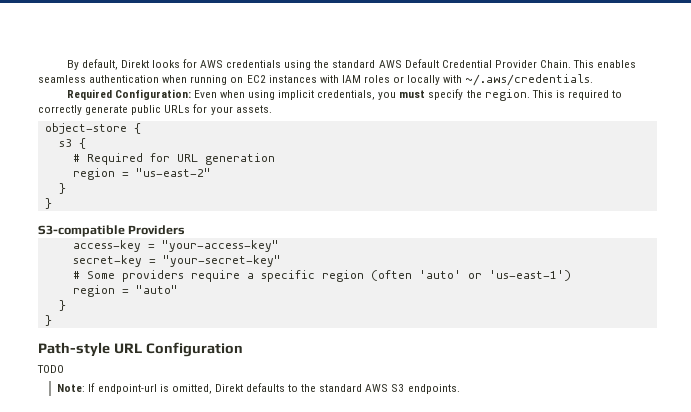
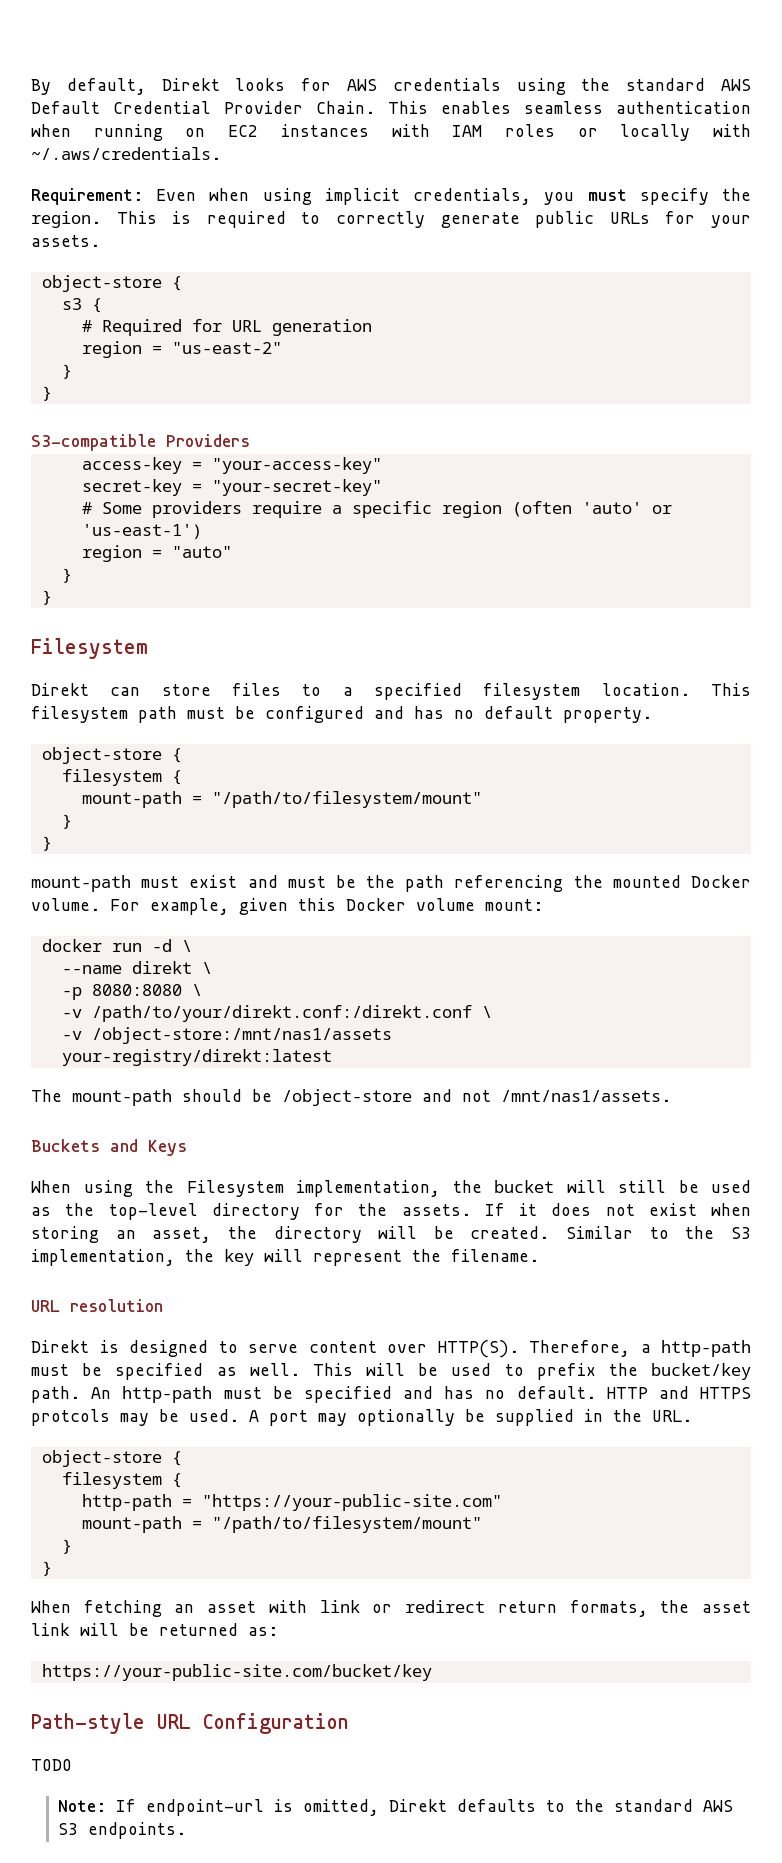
[66,89,191,100] Required Configuration: -> [31,188,143,205] Requirement:
(52, 320) none -> [31,638,148,659] [31,683,751,700] [31,706,652,723] [41,747,182,764] [61,769,182,786] [81,791,482,808] [61,814,72,829] [41,836,52,851] [31,875,751,892] [31,898,543,915] [41,939,192,952] [61,961,212,974] [61,984,202,1000] [61,1005,492,1022] [61,1027,392,1044] [61,1049,332,1066] [31,1089,671,1106] [31,1139,187,1156] [31,1180,751,1197] [31,1203,751,1220] [31,1226,751,1243] [31,1249,539,1266] [31,1299,163,1312] [31,1340,751,1358] [31,1363,751,1380] [31,1386,751,1403] [31,1409,692,1426] [41,1450,182,1467] [61,1472,182,1489] [81,1494,502,1511] [81,1516,482,1533] [61,1539,72,1554] [41,1561,52,1576] [31,1600,752,1617] [31,1623,278,1636] [41,1664,432,1681] // Filesystem // Direkt can store files to a specified filesystem location. This filesystem path must be configured and has no default property. // object-store { // filesystem { // mount-path = "/path/to/filesystem/mount" // } // } // mount-path must exist and must be the path referencing the mounted Docker volume. For example, given this Docker volume mount: // docker run -d \ // --name direkt \ // -p 8080:8080 \ // -v /path/to/your/direkt.conf:/direkt.conf \ // -v /object-store:/mnt/nas1/assets // your-registry/direkt:latest // The mount-path should be /object-store and not /mnt/nas1/assets. // Buckets and Keys // When using the Filesystem implementation, the bucket will still be used as the top-level directory for the assets. If it does not exist when storing an asset, the directory will be created. Similar to the S3 implementation, the key will represent the filename. // URL resolution // Direkt is designed to serve content over HTTP(S). Therefore, a http-path must be specified as well. This will be used to prefix the bucket/key path. An http-path must be specified and has no default. HTTP and HTTPS protcols may be used. A port may optionally be supplied in the URL. // object-store { // filesystem { // http-path = "https://your-public-site.com" // mount-path = "/path/to/filesystem/mount" // } // } // When fetching an asset with link or redirect return formats, the asset link will be returned as: // https://your-public-site.com/bucket/key

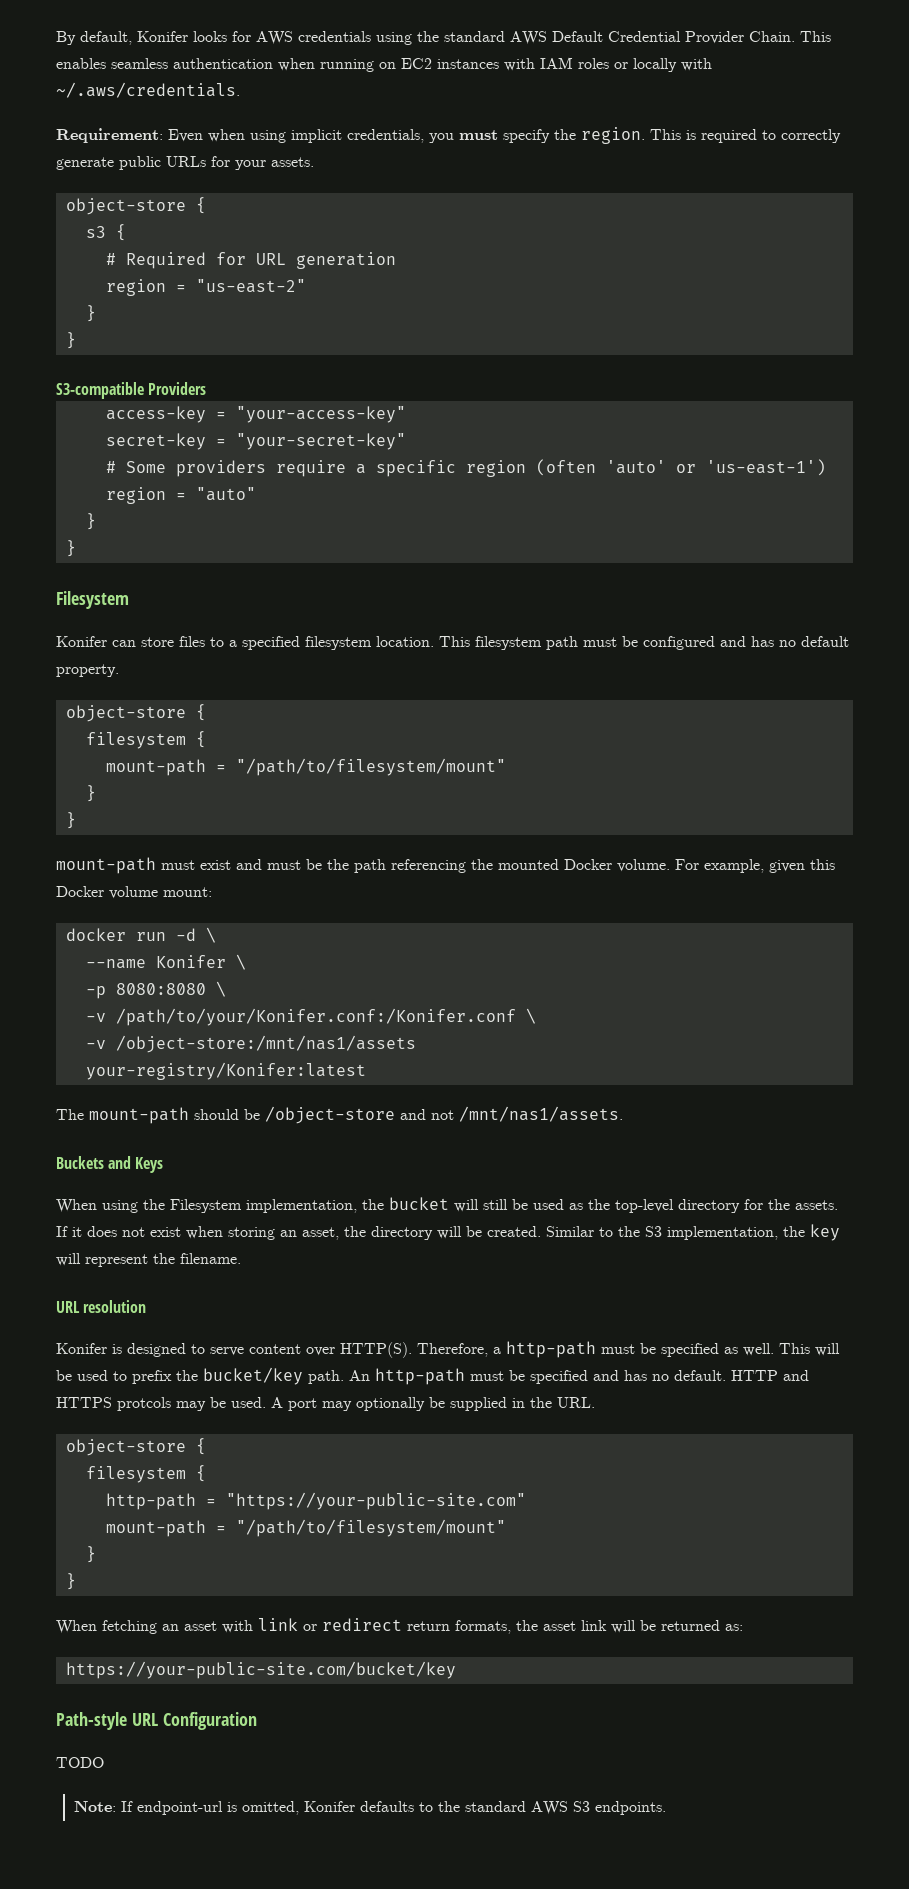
[161,78,220,91] Direkt -> [137,31,188,42] Konifer
[31,683,89,696] Direkt -> [56,636,107,647] Konifer
[131,961,192,974] direkt -> [155,955,226,968] Konifer
[91,1005,472,1022] /path/to/your/direkt.conf:/direkt.conf -> [115,1008,516,1026] /path/to/your/Konifer.conf:/Konifer.conf
[61,1049,332,1066] your-registry/direkt:latest -> [85,1062,366,1080] your-registry/Konifer:latest
[31,1340,89,1353] Direkt -> [56,1343,107,1354] Konifer
[389,1799,448,1812] Direkt -> [304,1801,356,1812] Konifer

